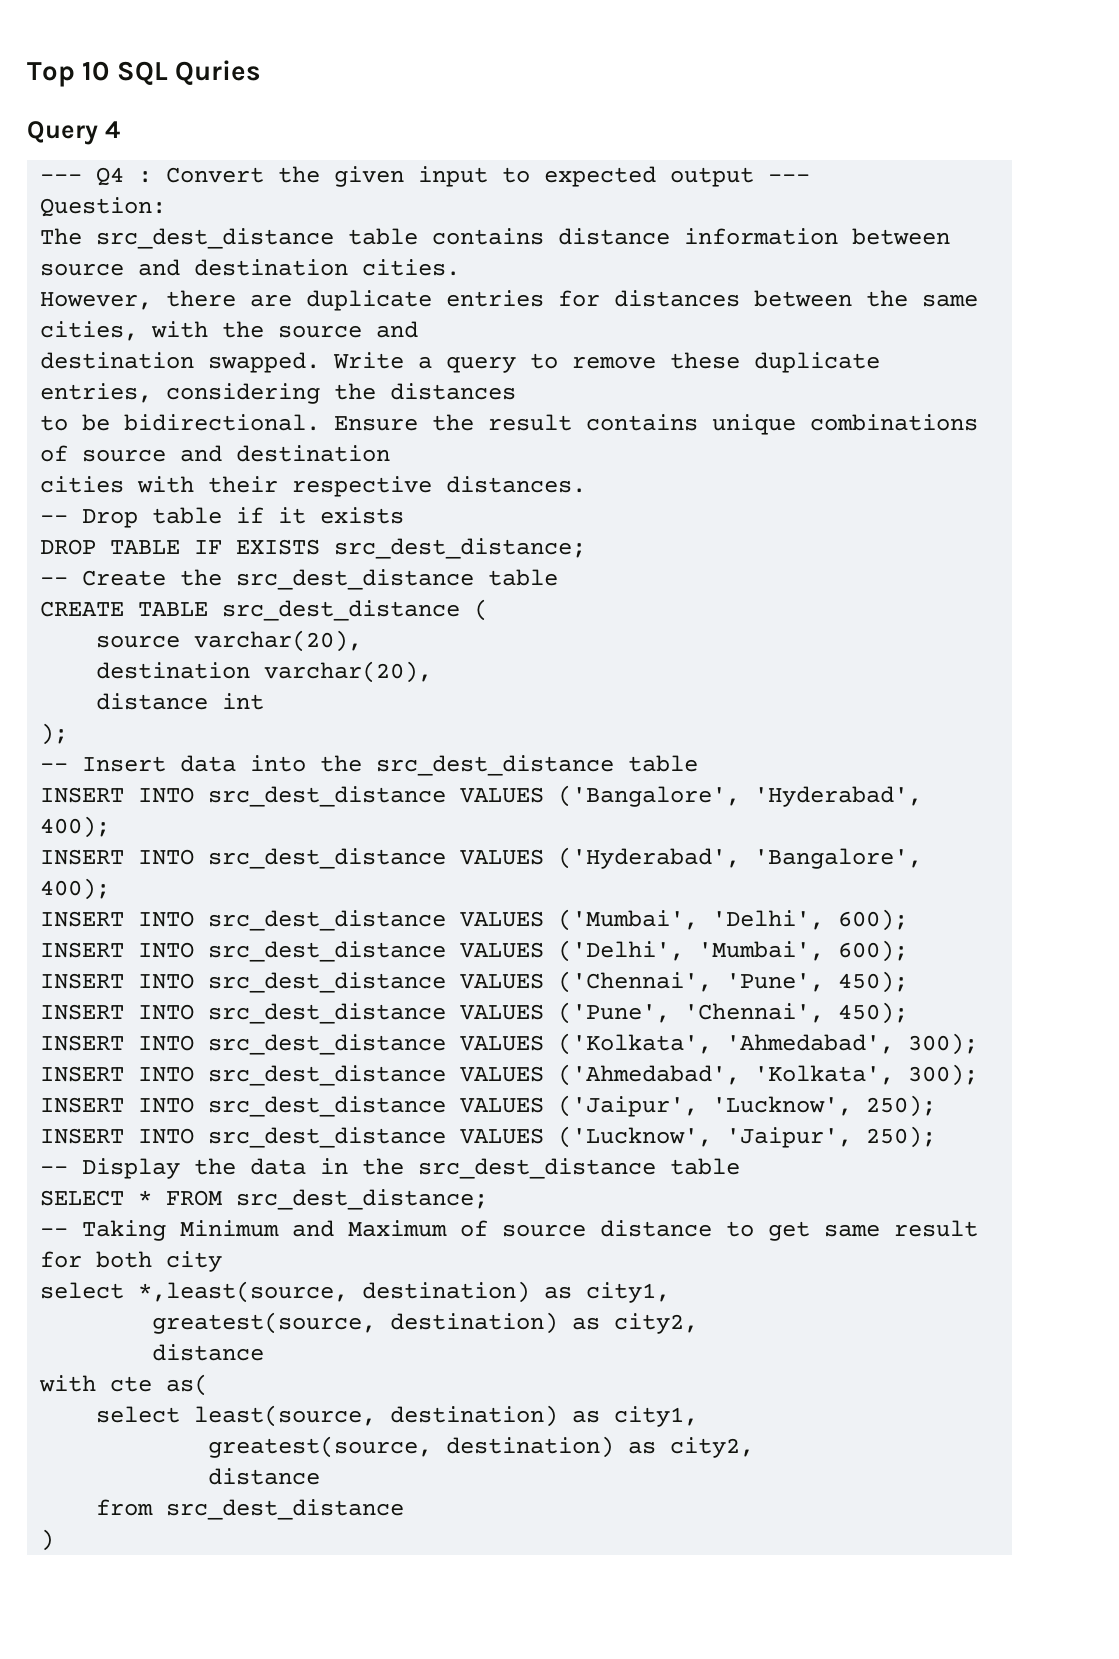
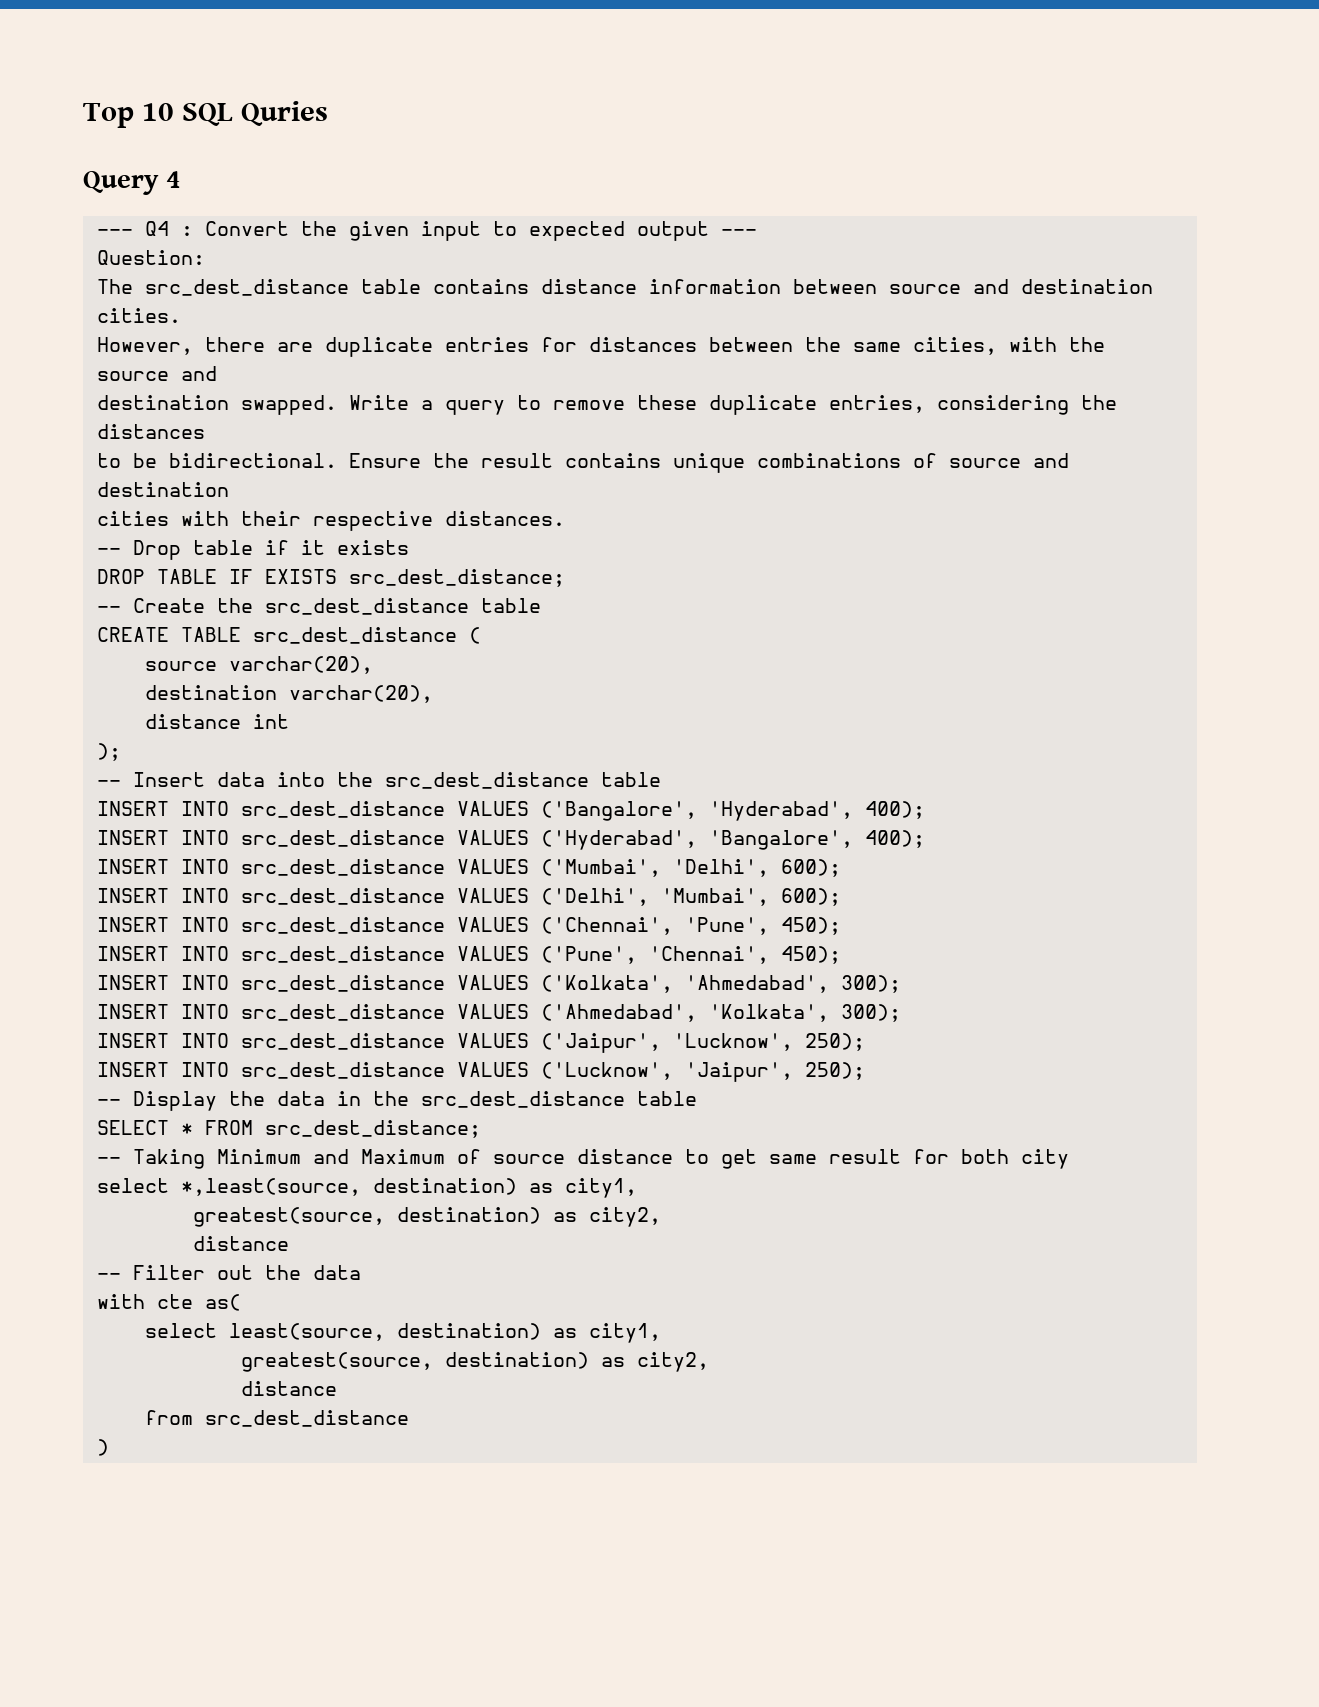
(265, 1352) none -> [97,1265,362,1280] // -- Filter out the data

